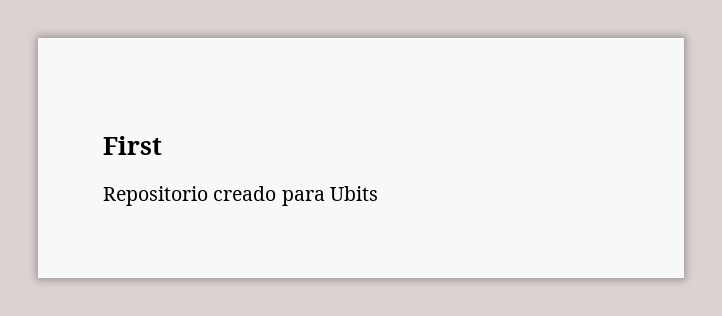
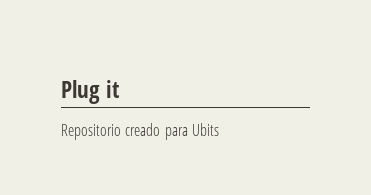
[103,136,162,155] First -> [61,80,120,104] Plug it

